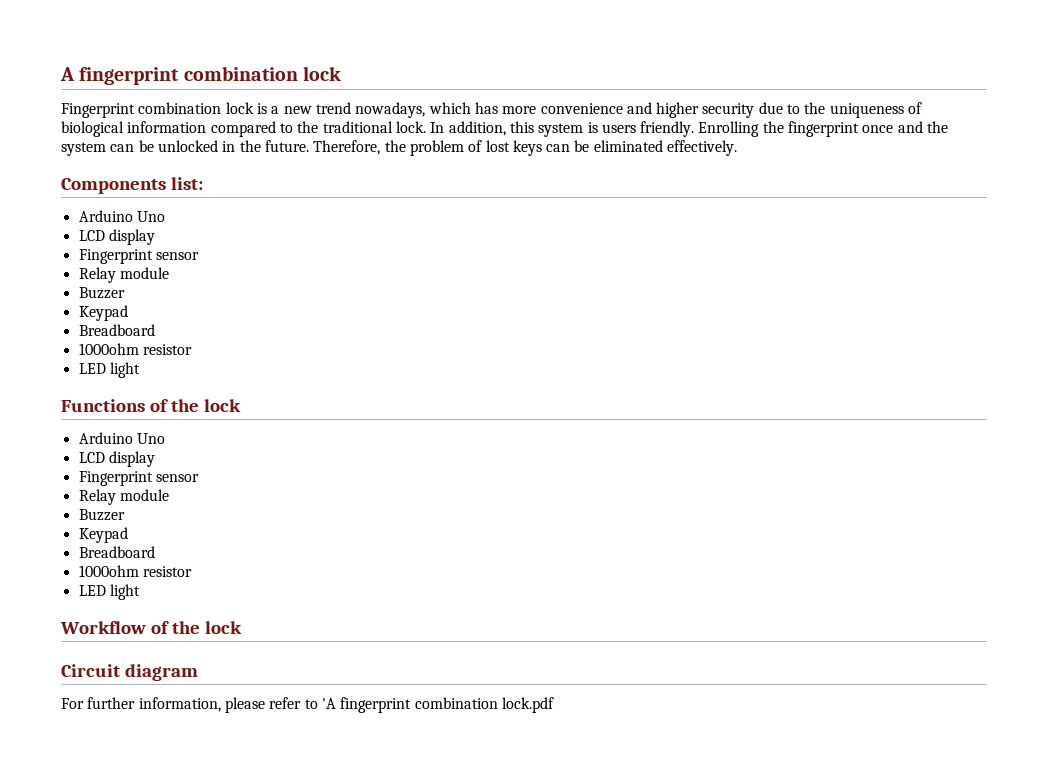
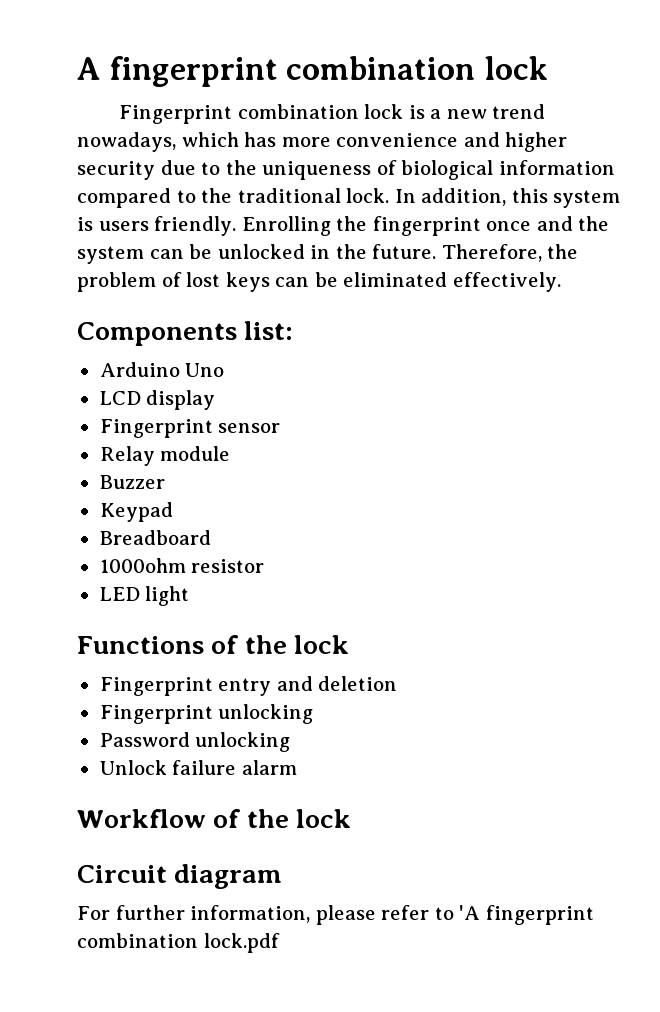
[78,432,165,444] [78,451,155,467] [78,471,199,486] [78,489,169,505] [78,509,125,521] [78,527,128,543] [78,546,155,558] [78,565,192,577] [78,584,140,600] Arduino Uno // LCD display // Fingerprint sensor // Relay module // Buzzer // Keypad // Breadboard // 1000ohm resistor // LED light -> [99,676,398,696] [99,704,314,724] [99,732,291,752] [99,760,297,775] Fingerprint entry and deletion // Fingerprint unlocking // Password unlocking // Unlock failure alarm

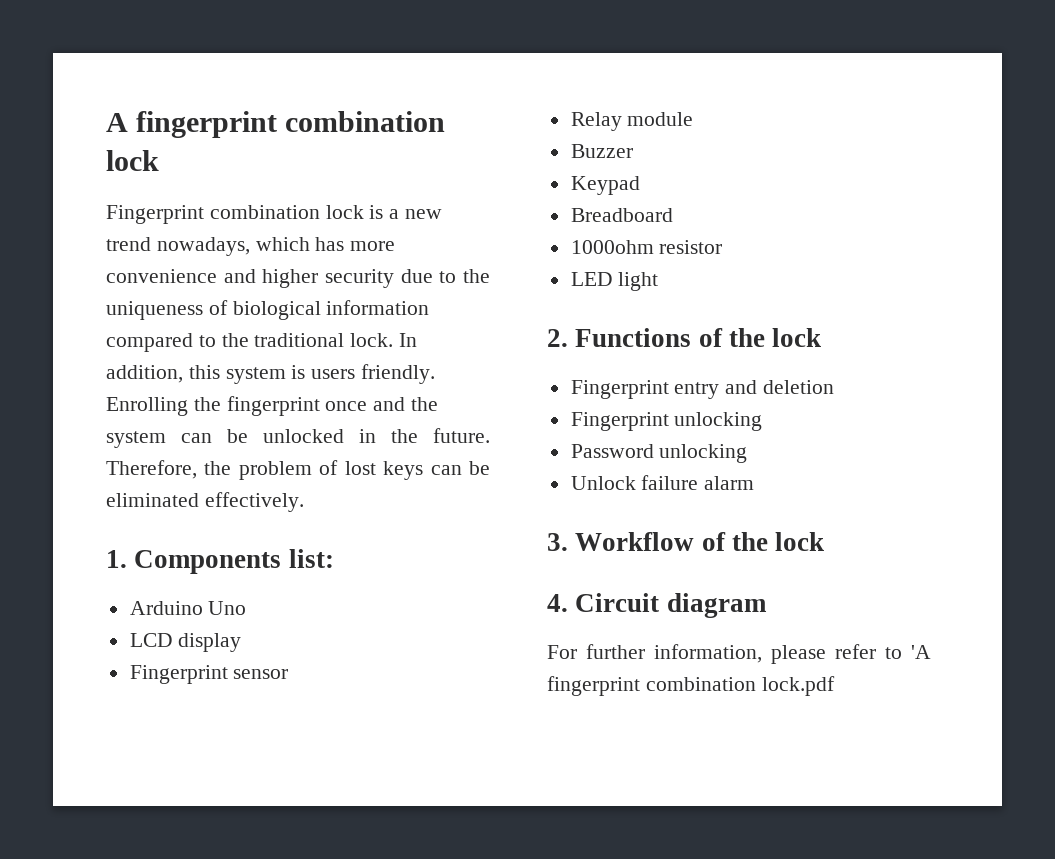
(561, 282) none -> [106,550,127,568] 1.
(190, 596) none -> [547,329,568,347] 2.
(297, 767) none -> [547,533,568,551] 3.
(352, 818) none -> [547,594,568,612] 4.

